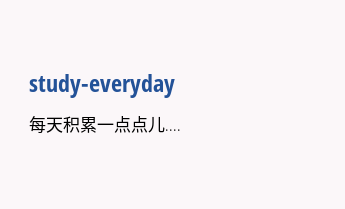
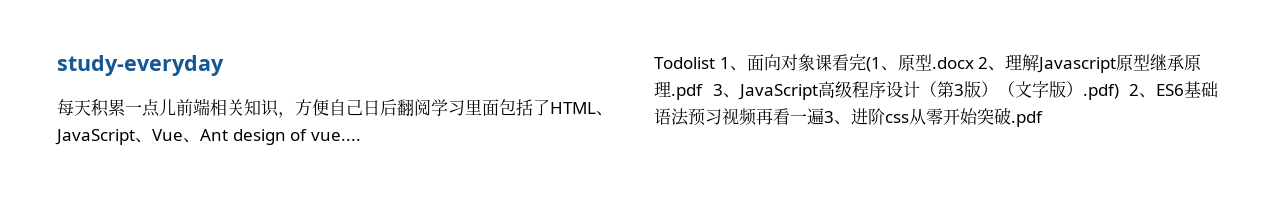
[131,116,181,133] 点儿.... -> [159,98,613,118] [55,129,361,145] [654,54,1202,73] [654,81,1218,100] [654,107,1043,127] 儿前端相关知识，方便自己日后翻阅学习里面包括了HTML、JavaScript、Vue、Ant design of vue.... // Todolist 1、面向对象课看完(1、原型.docx 2、理解Javascript原型继承原理.pdf 3、JavaScript高级程序设计（第3版）（文字版）.pdf) 2、ES6基础语法预习视频再看一遍3、进阶css从零开始突破.pdf

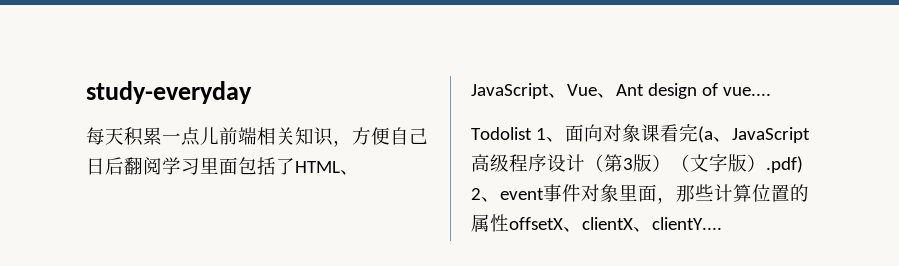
[865,54,1202,73] [654,81,723,100] (1、原型.docx 2、理解Javascript原型继承原理.pdf 3 -> [697,126,713,143] (a
[1156,81,1218,98] [654,107,1043,127] ES6基础语法预习视频再看一遍3、进阶css从零开始突破.pdf -> [500,184,809,204] [471,214,722,232] event事件对象里面，那些计算位置的属性offsetX、clientX、clientY....

